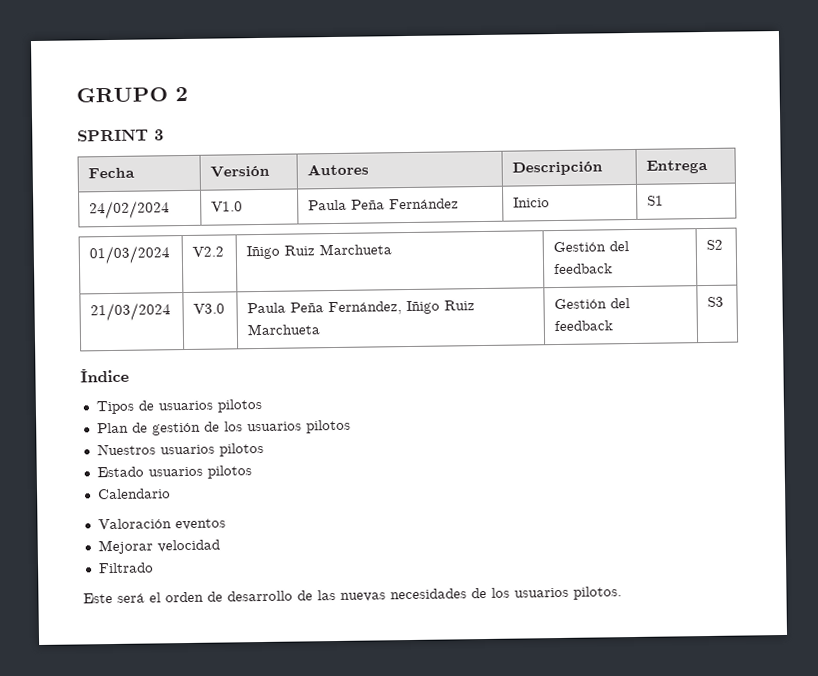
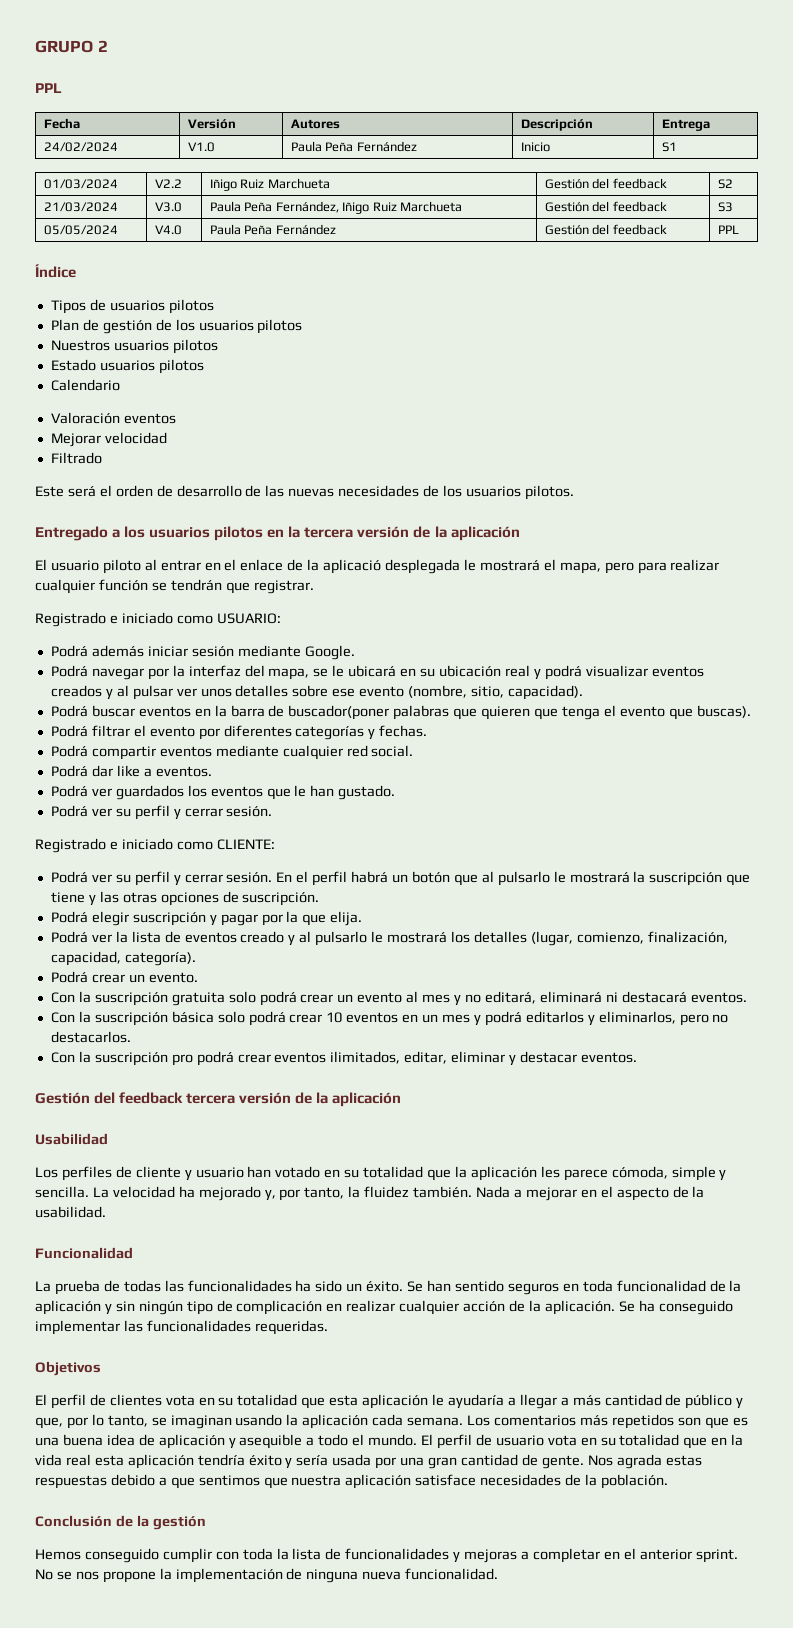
[77,129,164,142] SPRINT 3 -> [35,83,62,93] PPL
(725, 301) none -> [43,225,118,235] [154,225,182,235] [209,224,336,235] [544,224,667,235] [717,225,739,234] // 05/05/2024 | V4.0 | Paula Peña Fernández | Gestión del feedback | PPL
(622, 593) none -> [35,526,520,541] [35,559,720,574] [35,579,314,594] [35,612,281,627] [50,645,355,660] [50,665,704,680] [50,685,583,700] [50,705,751,720] [50,725,428,740] [50,745,414,760] [50,765,212,777] [50,785,396,800] [50,805,273,820] [35,838,275,853] [50,871,751,886] [50,891,320,906] [50,911,363,926] [50,931,728,946] [50,951,196,966] [50,971,198,983] [50,991,747,1006] [50,1011,729,1026] [50,1031,131,1043] [50,1051,637,1066] [35,1092,402,1107] [35,1133,108,1145] [35,1166,727,1181] [35,1186,705,1201] [35,1206,106,1218] [35,1247,133,1259] [35,1280,742,1295] [35,1300,733,1315] [35,1320,328,1335] [35,1361,101,1376] [35,1394,744,1409] [35,1414,748,1429] [35,1434,744,1449] [35,1454,702,1469] [35,1474,668,1489] [35,1515,206,1530] [35,1548,738,1563] [35,1568,499,1583] // Entregado a los usuarios pilotos en la tercera versión de la aplicación // El usuario piloto al entrar en el enlace de la aplicació desplegada le mostrará el mapa, pero para realizar cualquier función se tendrán que registrar. // Registrado e iniciado como USUARIO: // Podrá además iniciar sesión mediante Google. // Podrá navegar por la interfaz del mapa, se le ubicará en su ubicación real y podrá visualizar eventos creados y al pulsar ver unos detalles sobre ese evento (nombre, sitio, capacidad). // Podrá buscar eventos en la barra de buscador(poner palabras que quieren que tenga el evento que buscas). // Podrá filtrar el evento por diferentes categorías y fechas. // Podrá compartir eventos mediante cualquier red social. // Podrá dar like a eventos. // Podrá ver guardados los eventos que le han gustado. // Podrá ver su perfil y cerrar sesión. // Registrado e iniciado como CLIENTE: // Podrá ver su perfil y cerrar sesión. En el perfil habrá un botón que al pulsarlo le mostrará la suscripción que tiene y las otras opciones de suscripción. // Podrá elegir suscripción y pagar por la que elija. // Podrá ver la lista de eventos creado y al pulsarlo le mostrará los detalles (lugar, comienzo, finalización, capacidad, categoría). // Podrá crear un evento. // Con la suscripción gratuita solo podrá crear un evento al mes y no editará, eliminará ni destacará eventos. // Con la suscripción básica solo podrá crear 10 eventos en un mes y podrá editarlos y eliminarlos, pero no destacarlos. // Con la suscripción pro podrá crear eventos ilimitados, editar, eliminar y destacar eventos. // Gestión del feedback tercera versión de la aplicación // Usabilidad // Los perfiles de cliente y usuario han votado en su totalidad que la aplicación les parece cómoda, simple y sencilla. La velocidad ha mejorado y, por tanto, la fluidez también. Nada a mejorar en el aspecto de la usabilidad. // Funcionalidad // La prueba de todas las funcionalidades ha sido un éxito. Se han sentido seguros en toda funcionalidad de la aplicación y sin ningún tipo de complicación en realizar cualquier acción de la aplicación. Se ha conseguido implementar las funcionalidades requeridas. // Objetivos // El perfil de clientes vota en su totalidad que esta aplicación le ayudaría a llegar a más cantidad de público y que, por lo tanto, se imaginan usando la aplicación cada semana. Los comentarios más repetidos son que es una buena idea de aplicación y asequible a todo el mundo. El perfil de usuario vota en su totalidad que en la vida real esta aplicación tendría éxito y sería usada por una gran cantidad de gente. Nos agrada estas respuestas debido a que sentimos que nuestra aplicación satisface necesidades de la población. // Conclusión de la gestión // Hemos conseguido cumplir con toda la lista de funcionalidades y mejoras a completar en el anterior sprint. No se nos propone la implementación de ninguna nueva funcionalidad.

